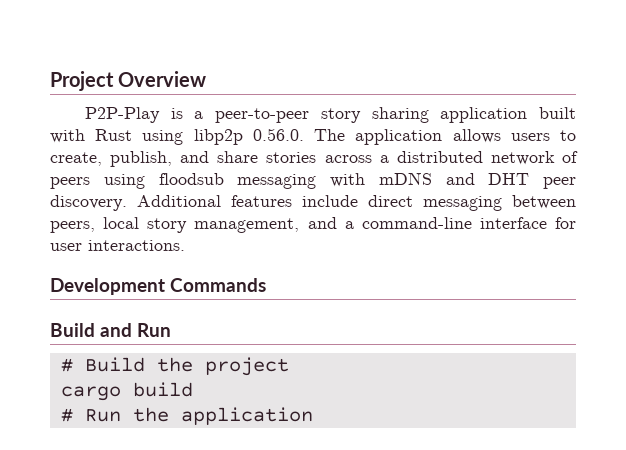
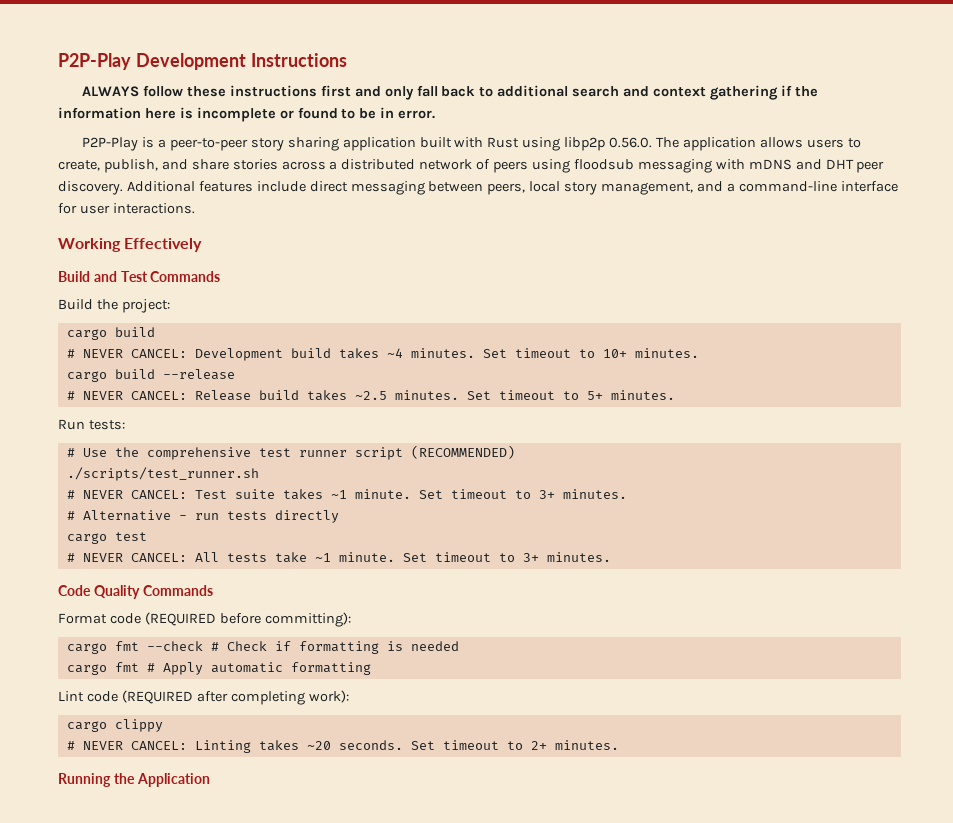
[50,71,207,91] Project Overview -> [58,53,347,70] [82,85,818,100] [58,107,436,122] P2P-Play Development Instructions // ALWAYS follow these instructions first and only fall back to additional search and context gathering if the information here is incomplete or found to be in error.
[50,278,266,295] [50,323,171,337] [60,357,289,376] [60,382,193,401] [60,407,313,425] Development Commands // Build and Run // # Build the project // cargo build // # Run the application -> [58,238,203,252] [58,271,221,282] [58,299,170,313] [66,327,155,340] [66,348,699,361] [66,369,235,382] [66,390,675,401] [58,419,125,430] [66,445,515,460] [66,467,259,481] [66,489,627,500] [66,510,339,523] [66,532,147,544] [66,552,611,563] [58,585,213,599] [58,612,351,627] [66,641,459,654] [66,662,371,675] [58,690,349,705] [66,719,163,732] [66,740,619,753] [58,773,210,787] Working Effectively // Build and Test Commands // Build the project: // cargo build // # NEVER CANCEL: Development build takes ~4 minutes. Set timeout to 10+ minutes. // cargo build --release // # NEVER CANCEL: Release build takes ~2.5 minutes. Set timeout to 5+ minutes. // Run tests: // # Use the comprehensive test runner script (RECOMMENDED) // ./scripts/test_runner.sh // # NEVER CANCEL: Test suite takes ~1 minute. Set timeout to 3+ minutes. // # Alternative - run tests directly // cargo test // # NEVER CANCEL: All tests take ~1 minute. Set timeout to 3+ minutes. // Code Quality Commands // Format code (REQUIRED before committing): // cargo fmt --check # Check if formatting is needed // cargo fmt # Apply automatic formatting // Lint code (REQUIRED after completing work): // cargo clippy // # NEVER CANCEL: Linting takes ~20 seconds. Set timeout to 2+ minutes. // Running the Application

